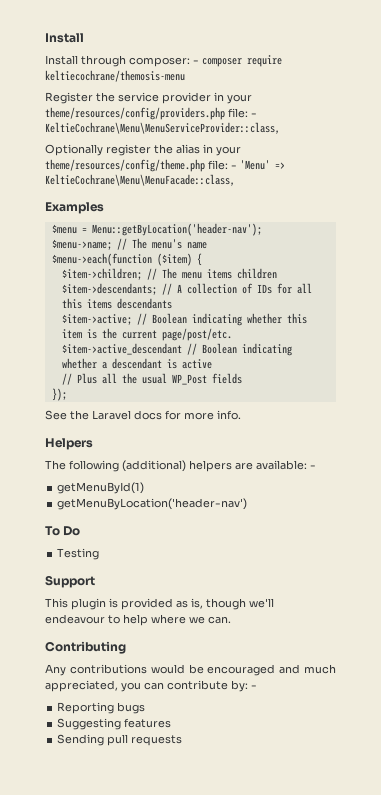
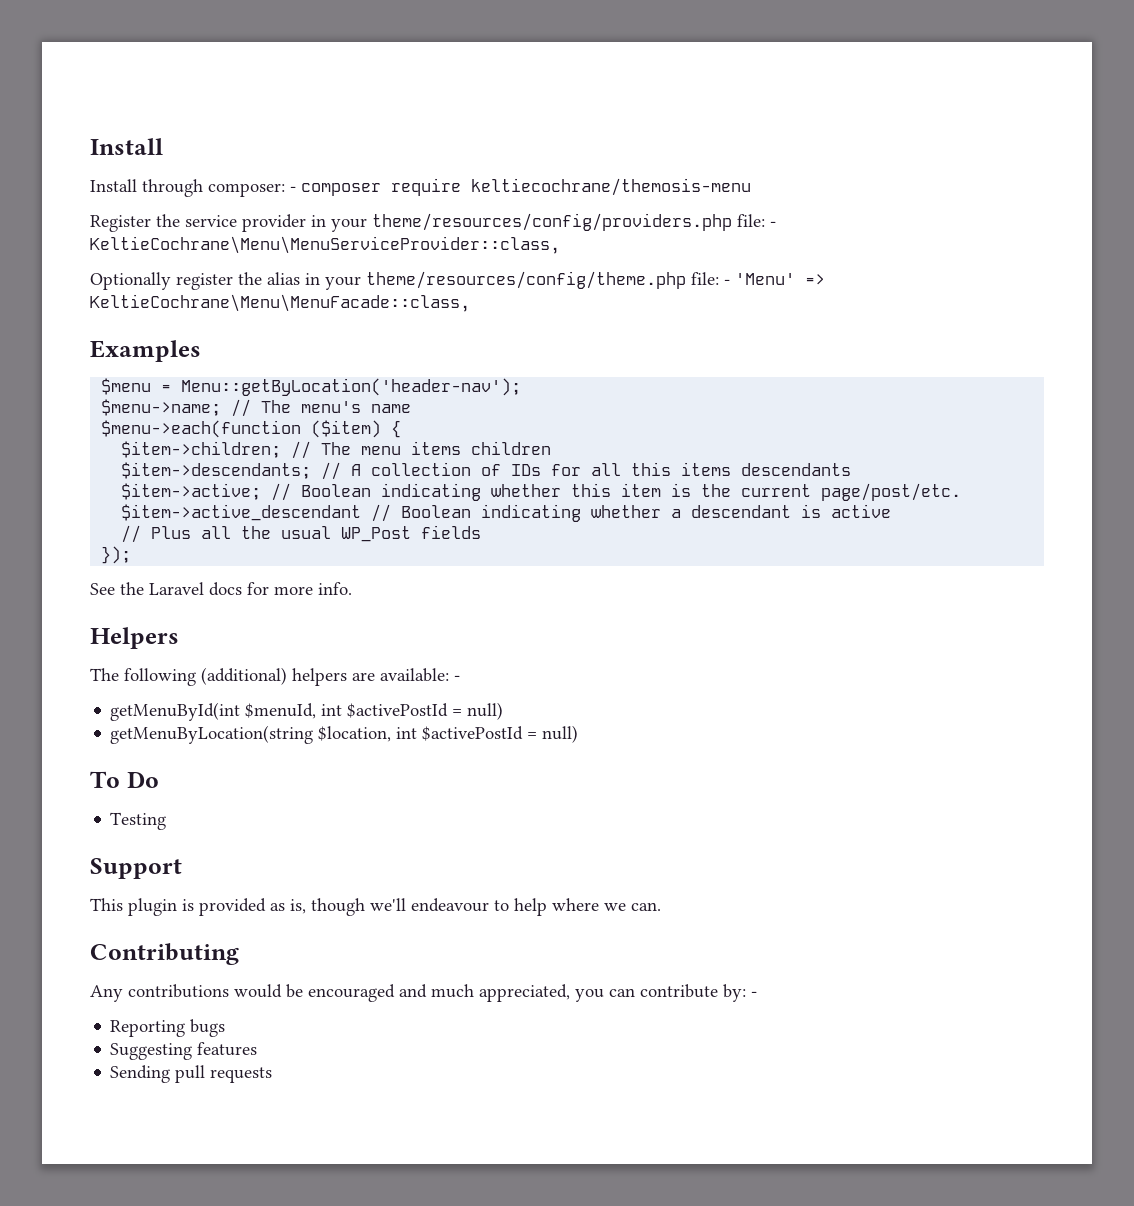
[57,482,145,494] [57,498,248,510] getMenuById(1) // getMenuByLocation('header-nav') -> [110,702,504,721] [110,725,579,744] getMenuById(int $menuId, int $activePostId = null) // getMenuByLocation(string $location, int $activePostId = null)

